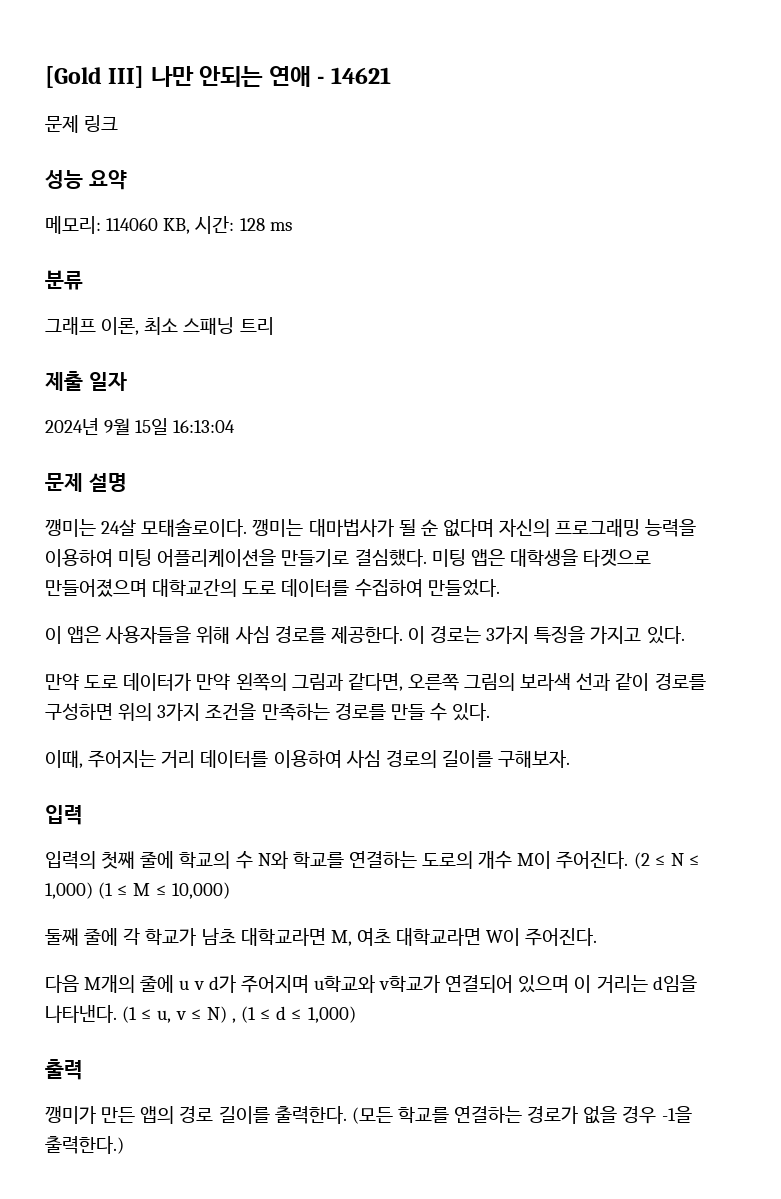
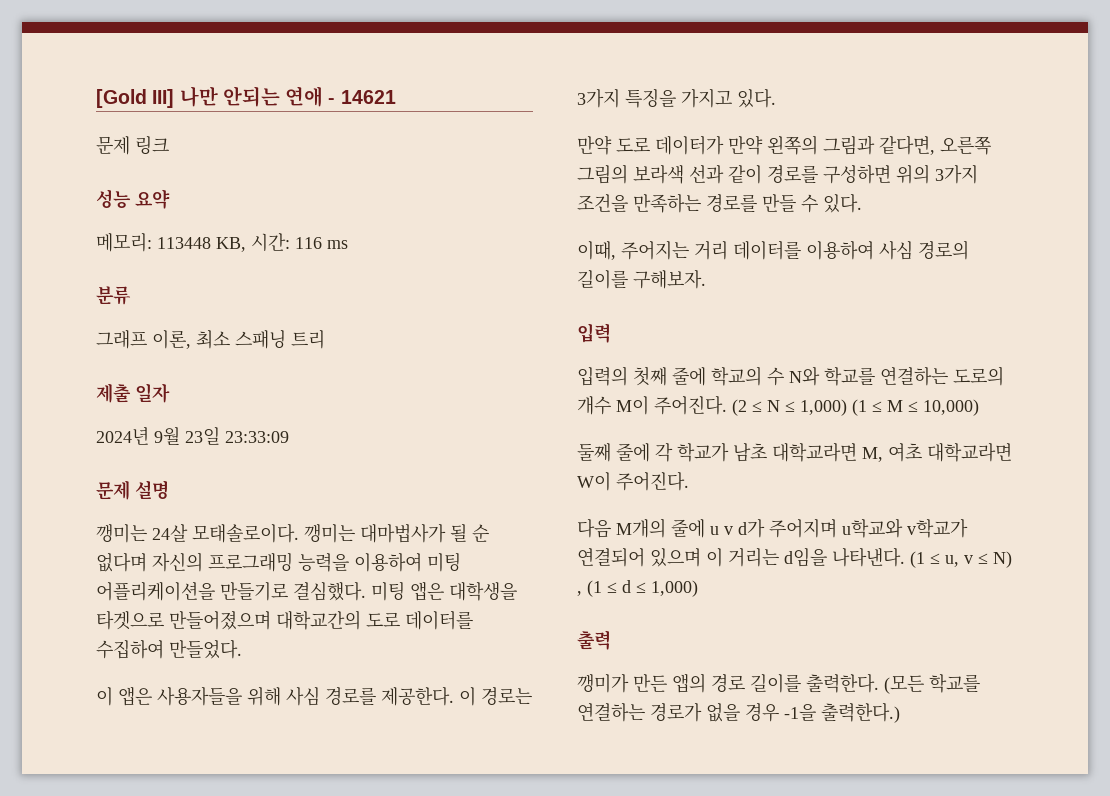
[106,218,159,231] 114060 -> [157,237,211,249] 113448
[239,218,265,231] 128 -> [295,237,322,249] 116
[135,418,236,435] 15일 16:13:04 -> [185,427,289,445] 23일 23:33:09

